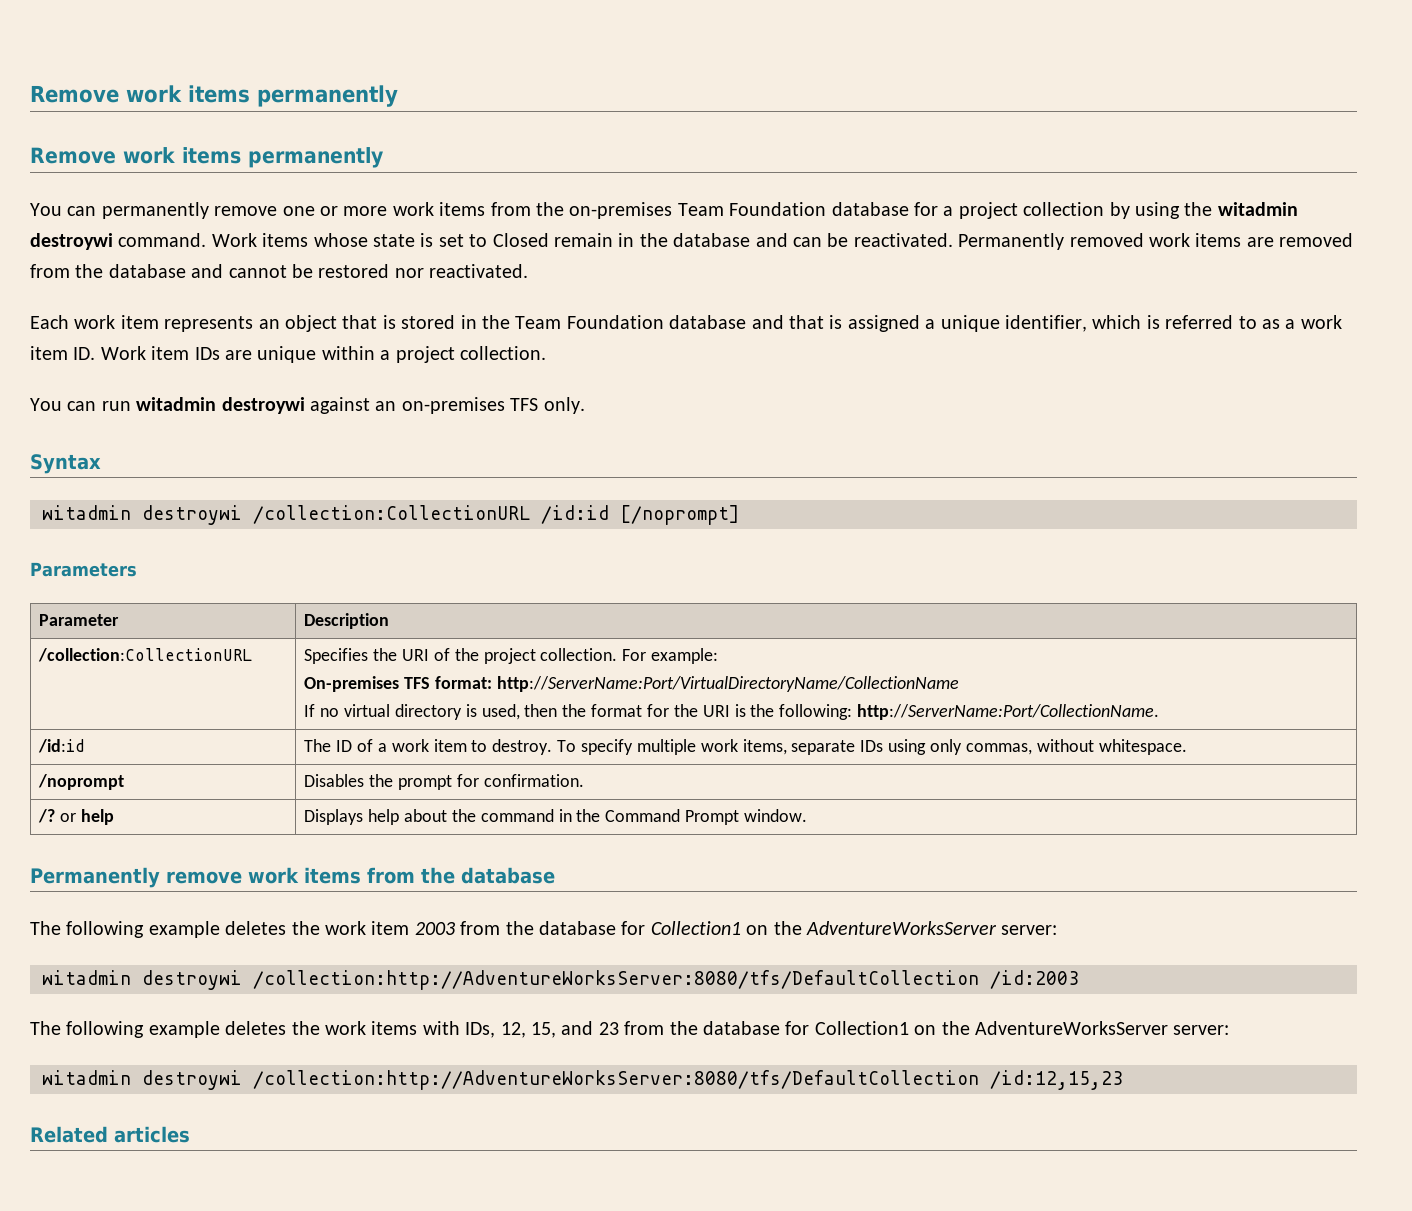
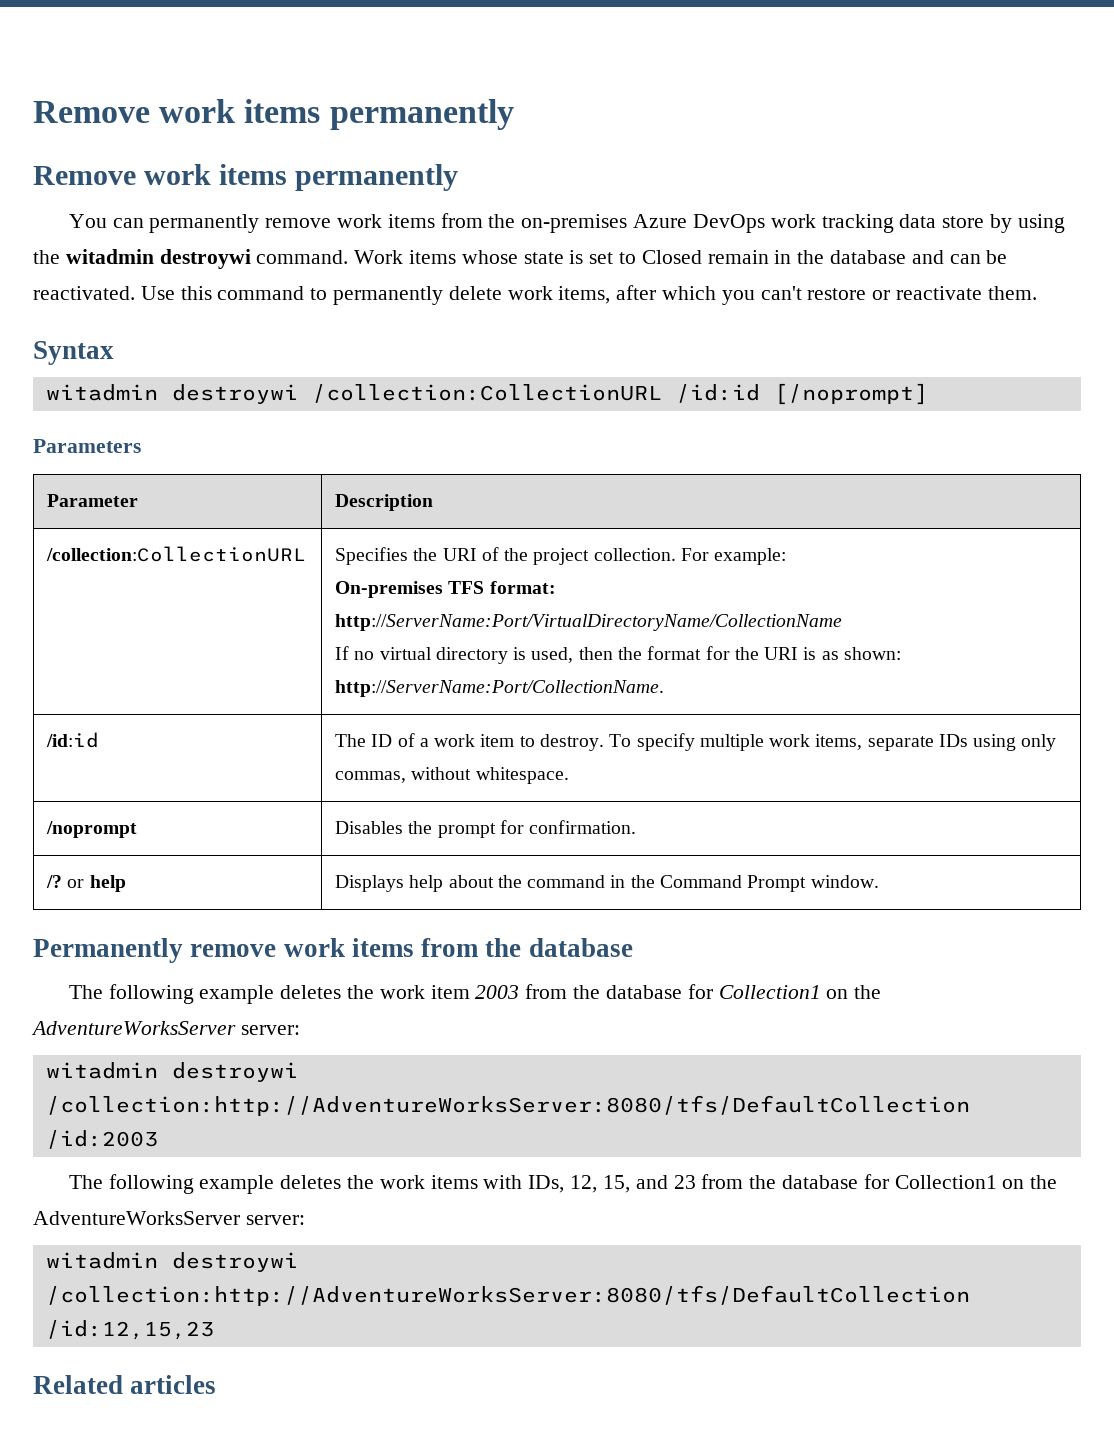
[282,206,388,216] one or more -> (332, 223) none
[677,202,1105,219] Team Foundation database for a project collection -> [633,214,985,233] Azure DevOps work tracking data store
[958,233,1354,250] [30,264,529,278] [30,315,1342,332] [30,346,546,363] [30,397,585,414] Permanently removed work items are removed from the database and cannot be restored nor reactivated. // Each work item represents an object that is stored in the Team Foundation database and that is assigned a unique identifier, which is referred to as a work item ID. Work item IDs are unique within a project collection. // You can run witadmin destroywi against an on-premises TFS only. -> [140,285,1037,305] Use this command to permanently delete work items, after which you can't restore or reactivate them.
[750,704,853,720] the following: -> [821,647,901,660] as shown:

